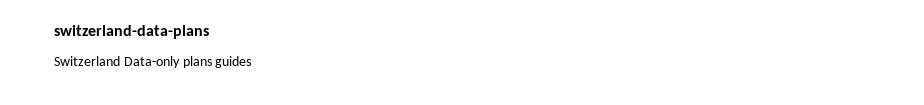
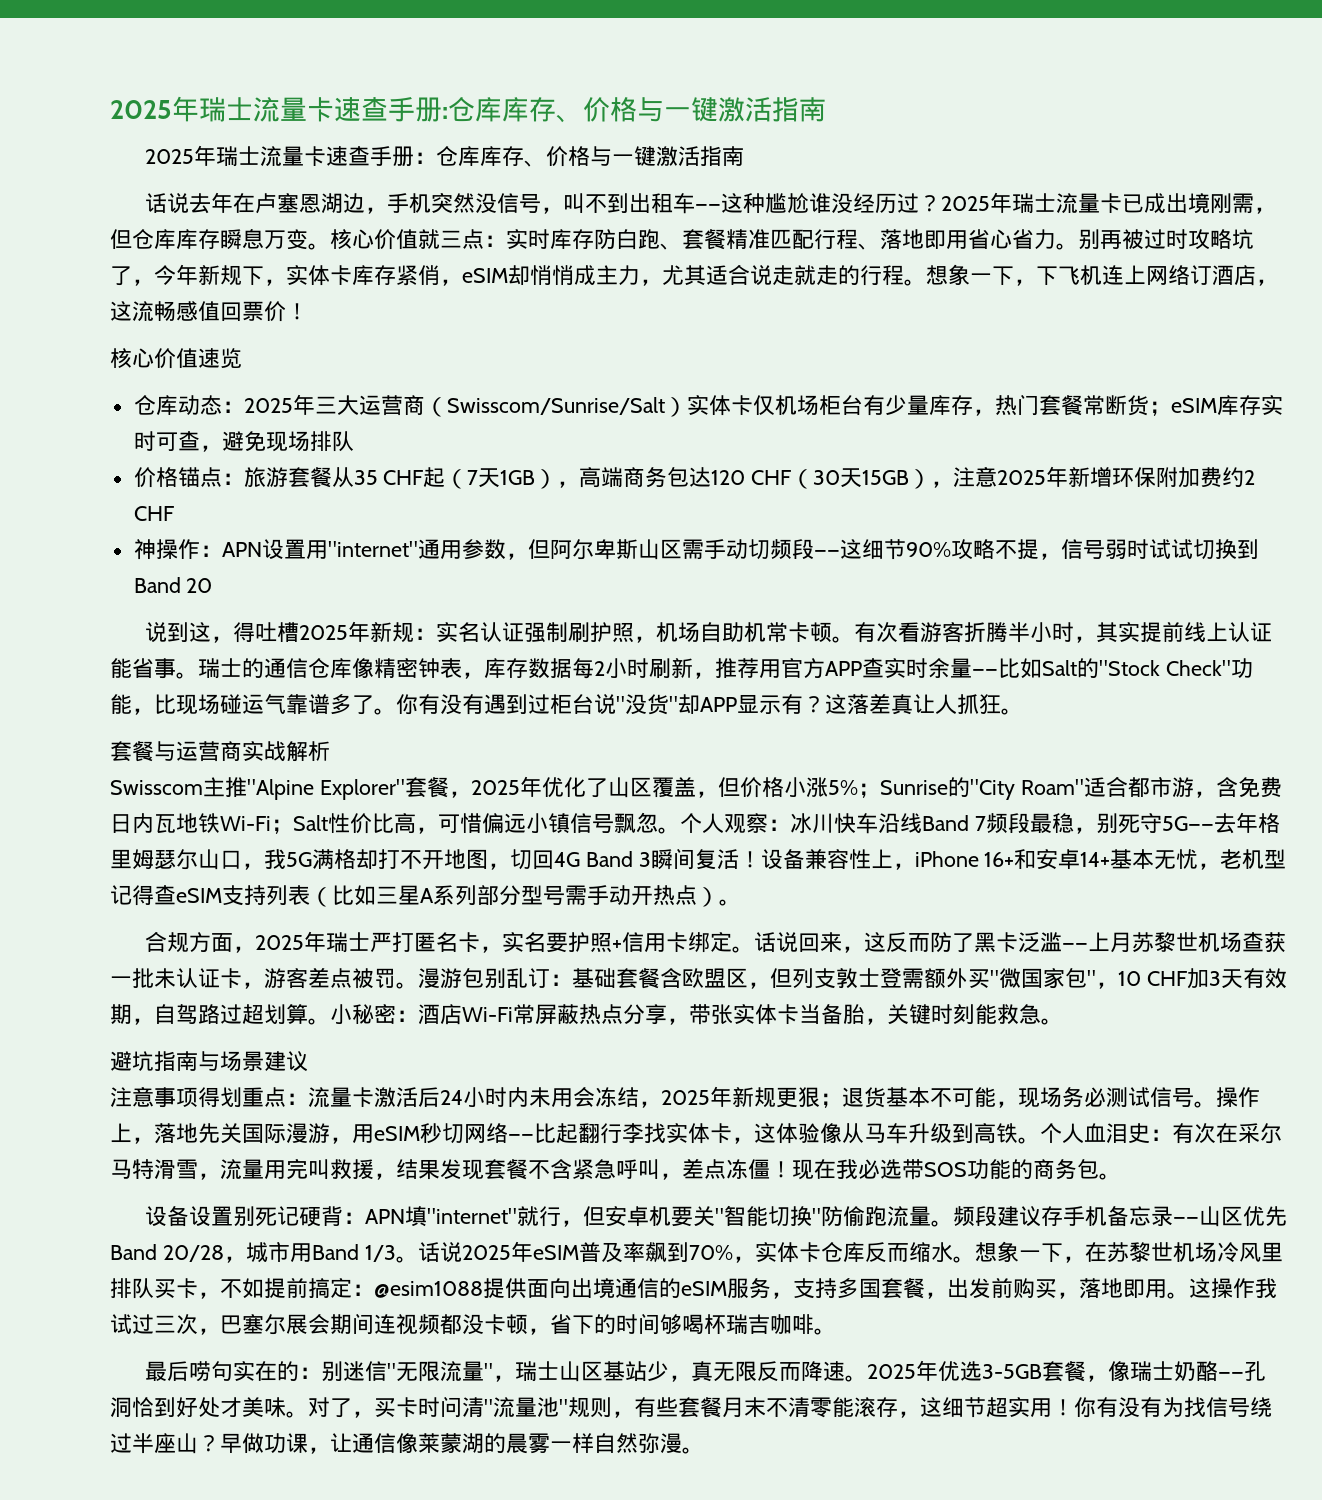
[54,25,209,39] [54,56,252,68] switzerland-data-plans // Switzerland Data-only plans guides -> [110,96,826,123] [144,145,744,167] [144,192,1276,214] [110,228,1254,250] [110,264,1278,286] [110,301,308,322] [110,348,242,369] [133,394,1283,417] [133,431,354,452] [133,466,1256,489] [133,506,174,521] [133,539,1259,560] [133,577,213,593] [144,621,1272,643] [110,658,1253,679] [110,693,1023,715] [110,741,330,762] [110,776,1282,800] [110,812,1280,834] [110,848,1287,870] [110,885,741,907] [144,931,1286,953] [110,967,1287,989] [110,1004,1063,1025] [110,1051,308,1072] [110,1086,1260,1108] [110,1123,1282,1144] [110,1158,1121,1180] [144,1205,1287,1227] [110,1241,1283,1263] [110,1277,1277,1299] [110,1313,836,1335] [144,1360,1266,1382] [110,1396,1272,1418] [110,1433,704,1454] 2025年瑞士流量卡速查手册:仓库库存、价格与一键激活指南 // 2025年瑞士流量卡速查手册：仓库库存、价格与一键激活指南 // 话说去年在卢塞恩湖边，手机突然没信号，叫不到出租车——这种尴尬谁没经历过？2025年瑞士流量卡已成出境刚需，但仓库库存瞬息万变。核心价值就三点：实时库存防白跑、套餐精准匹配行程、落地即用省心省力。别再被过时攻略坑了，今年新规下，实体卡库存紧俏，eSIM却悄悄成主力，尤其适合说走就走的行程。想象一下，下飞机连上网络订酒店，这流畅感值回票价！ // 核心价值速览 // 仓库动态：2025年三大运营商（Swisscom/Sunrise/Salt）实体卡仅机场柜台有少量库存，热门套餐常断货；eSIM库存实时可查，避免现场排队 // 价格锚点：旅游套餐从35 CHF起（7天1GB），高端商务包达120 CHF（30天15GB），注意2025年新增环保附加费约2 CHF // 神操作：APN设置用"internet"通用参数，但阿尔卑斯山区需手动切频段——这细节90%攻略不提，信号弱时试试切换到Band 20 // 说到这，得吐槽2025年新规：实名认证强制刷护照，机场自助机常卡顿。有次看游客折腾半小时，其实提前线上认证能省事。瑞士的通信仓库像精密钟表，库存数据每2小时刷新，推荐用官方APP查实时余量——比如Salt的"Stock Check"功能，比现场碰运气靠谱多了。你有没有遇到过柜台说"没货"却APP显示有？这落差真让人抓狂。 // 套餐与运营商实战解析 // Swisscom主推"Alpine Explorer"套餐，2025年优化了山区覆盖，但价格小涨5%；Sunrise的"City Roam"适合都市游，含免费日内瓦地铁Wi-Fi；Salt性价比高，可惜偏远小镇信号飘忽。个人观察：冰川快车沿线Band 7频段最稳，别死守5G——去年格里姆瑟尔山口，我5G满格却打不开地图，切回4G Band 3瞬间复活！设备兼容性上，iPhone 16+和安卓14+基本无忧，老机型记得查eSIM支持列表（比如三星A系列部分型号需手动开热点）。 // 合规方面，2025年瑞士严打匿名卡，实名要护照+信用卡绑定。话说回来，这反而防了黑卡泛滥——上月苏黎世机场查获一批未认证卡，游客差点被罚。漫游包别乱订：基础套餐含欧盟区，但列支敦士登需额外买"微国家包"，10 CHF加3天有效期，自驾路过超划算。小秘密：酒店Wi-Fi常屏蔽热点分享，带张实体卡当备胎，关键时刻能救急。 // 避坑指南与场景建议 // 注意事项得划重点：流量卡激活后24小时内未用会冻结，2025年新规更狠；退货基本不可能，现场务必测试信号。操作上，落地先关国际漫游，用eSIM秒切网络——比起翻行李找实体卡，这体验像从马车升级到高铁。个人血泪史：有次在采尔马特滑雪，流量用完叫救援，结果发现套餐不含紧急呼叫，差点冻僵！现在我必选带SOS功能的商务包。 // 设备设置别死记硬背：APN填"internet"就行，但安卓机要关"智能切换"防偷跑流量。频段建议存手机备忘录——山区优先Band 20/28，城市用Band 1/3。话说2025年eSIM普及率飙到70%，实体卡仓库反而缩水。想象一下，在苏黎世机场冷风里排队买卡，不如提前搞定：@esim1088提供面向出境通信的eSIM服务，支持多国套餐，出发前购买，落地即用。这操作我试过三次，巴塞尔展会期间连视频都没卡顿，省下的时间够喝杯瑞吉咖啡。 // 最后唠句实在的：别迷信"无限流量"，瑞士山区基站少，真无限反而降速。2025年优选3-5GB套餐，像瑞士奶酪——孔洞恰到好处才美味。对了，买卡时问清"流量池"规则，有些套餐月末不清零能滚存，这细节超实用！你有没有为找信号绕过半座山？早做功课，让通信像莱蒙湖的晨雾一样自然弥漫。

